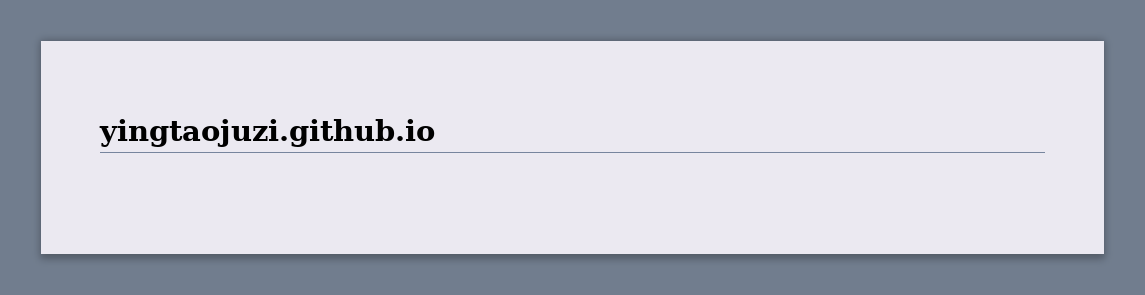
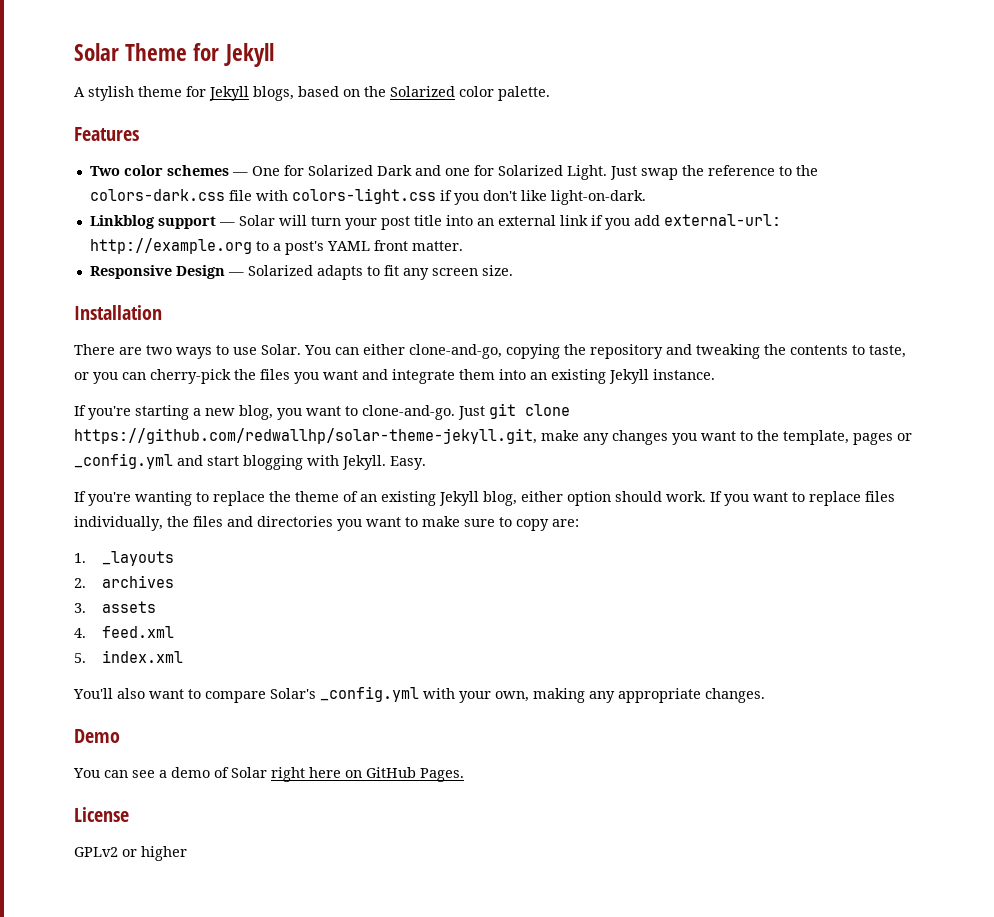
[99,119,435,147] yingtaojuzi.github.io -> [74,43,274,67] [74,86,550,101] [74,127,139,141] [89,165,818,180] [89,188,646,205] [89,214,781,230] [89,238,463,255] [89,265,513,280] [74,305,162,320] [74,344,906,359] [74,369,715,384] [74,403,570,420] [74,428,912,445] [74,453,426,470] [74,491,895,506] [74,516,579,531] [74,551,174,566] [74,575,174,588] [74,601,156,613] [74,626,174,638] [74,650,183,663] [73,686,765,703] [74,729,120,743] [73,767,464,782] [74,807,129,822] [74,846,187,861] Solar Theme for Jekyll // A stylish theme for Jekyll blogs, based on the Solarized color palette. // Features // Two color schemes — One for Solarized Dark and one for Solarized Light. Just swap the reference to the colors-dark.css file with colors-light.css if you don't like light-on-dark. // Linkblog support — Solar will turn your post title into an external link if you add external-url: http://example.org to a post's YAML front matter. // Responsive Design — Solarized adapts to fit any screen size. // Installation // There are two ways to use Solar. You can either clone-and-go, copying the repository and tweaking the contents to taste, or you can cherry-pick the files you want and integrate them into an existing Jekyll instance. // If you're starting a new blog, you want to clone-and-go. Just git clone https://github.com/redwallhp/solar-theme-jekyll.git, make any changes you want to the template, pages or _config.yml and start blogging with Jekyll. Easy. // If you're wanting to replace the theme of an existing Jekyll blog, either option should work. If you want to replace files individually, the files and directories you want to make sure to copy are: // 1. _layouts // 2. archives // 3. assets // 4. feed.xml // 5. index.xml // You'll also want to compare Solar's _config.yml with your own, making any appropriate changes. // Demo // You can see a demo of Solar right here on GitHub Pages. // License // GPLv2 or higher

